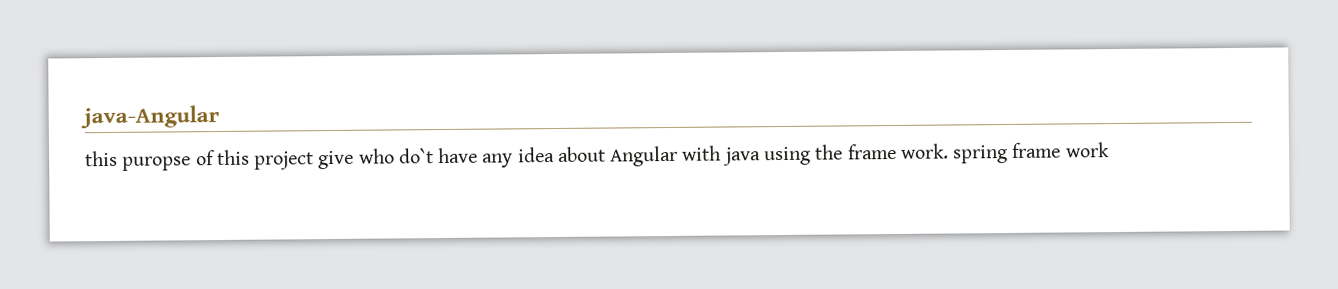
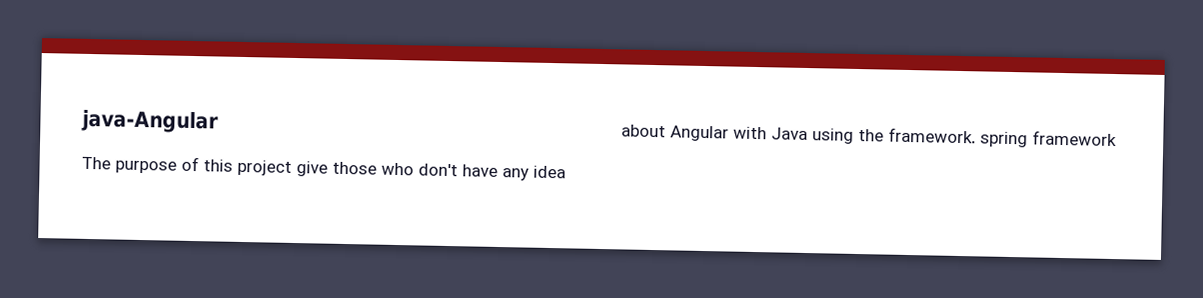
[85,150,192,171] this puropse -> [81,156,177,174] The purpose
[358,148,434,164] who do`t -> [332,161,458,177] those who don't
[722,147,761,166] java -> [771,127,808,141] Java
[847,142,1110,164] frame work. spring frame work -> [888,127,1117,148] framework. spring framework

